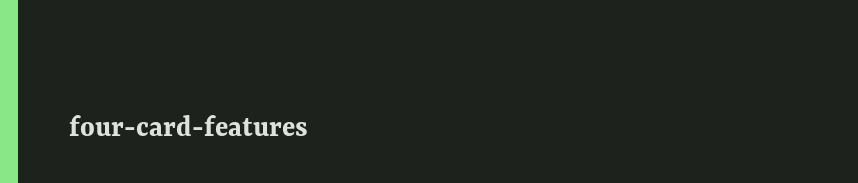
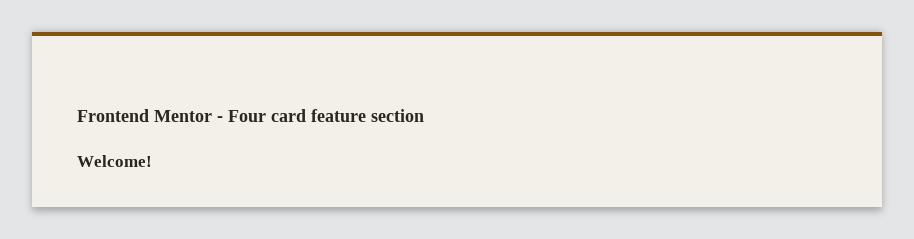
[69,115,308,136] four-card-features -> [77,109,424,122] [77,155,152,167] Frontend Mentor - Four card feature section // Welcome!

